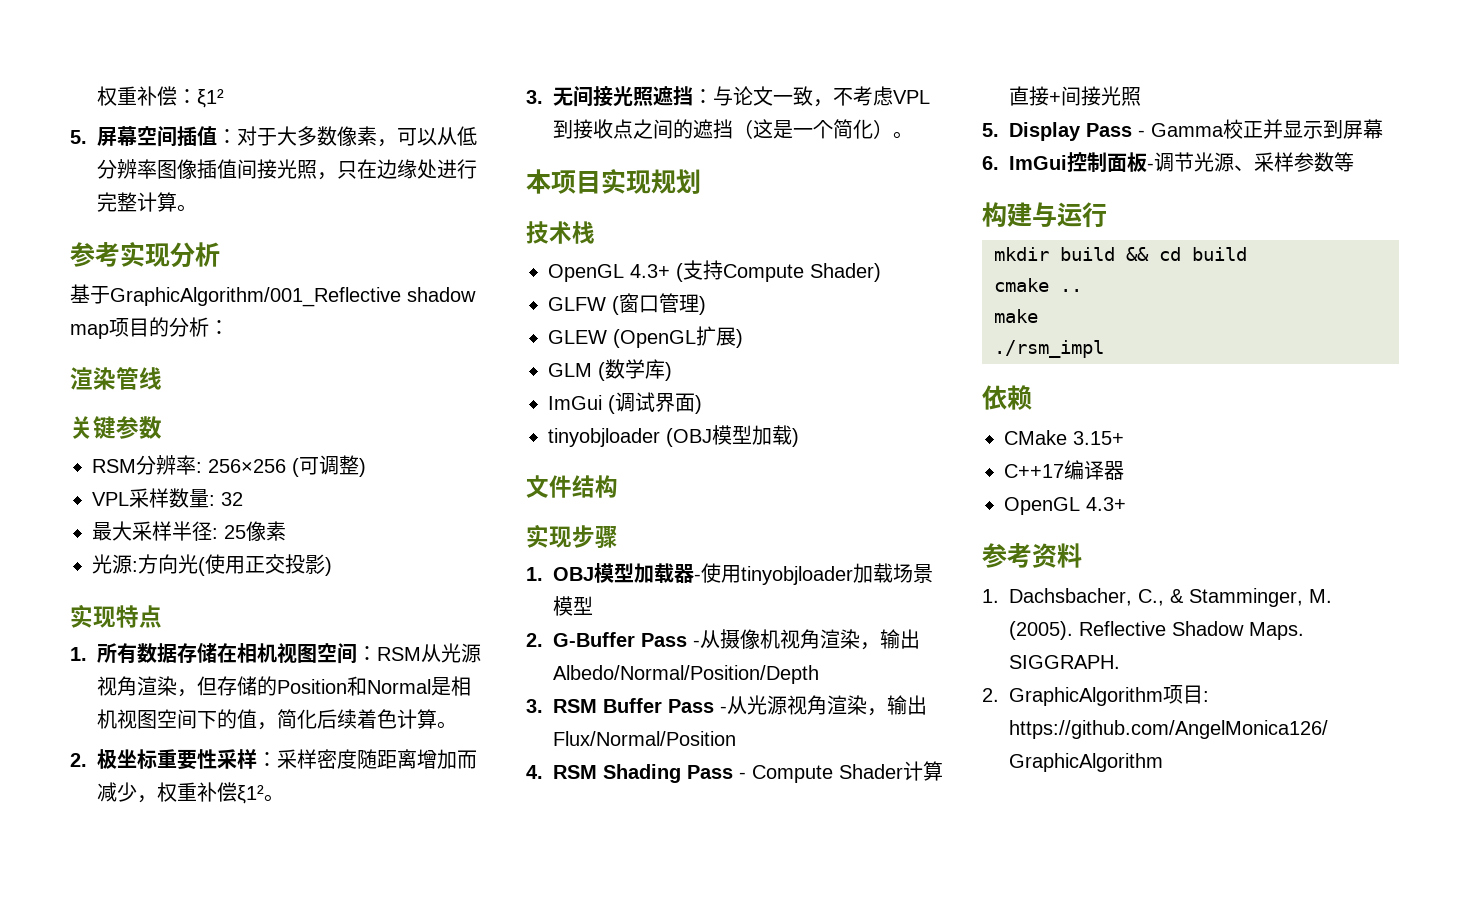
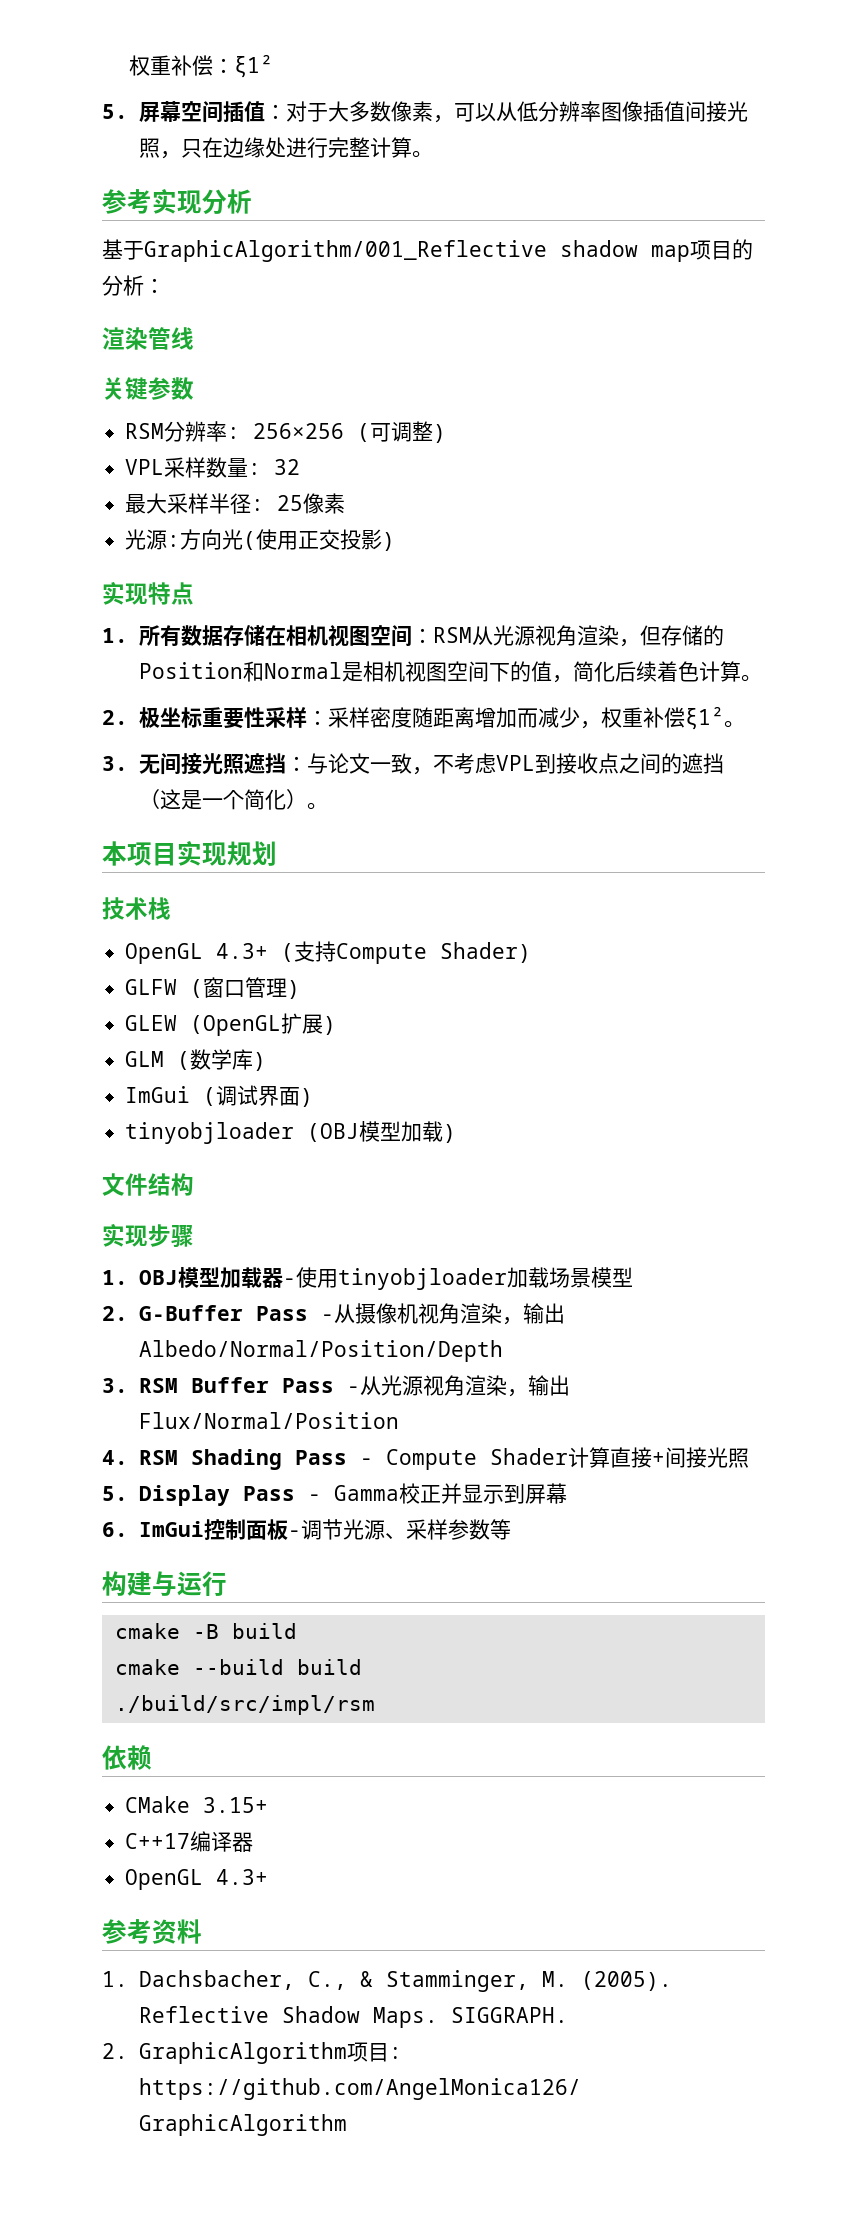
[994,247,1181,261] mkdir build && cd -> [114,1623,219,1639] cmake -B
[1060,289,1082,292] [994,309,1038,323] [994,340,1104,358] .. // make // ./rsm_impl -> [192,1659,362,1675] [114,1695,375,1715] --build build // ./build/src/impl/rsm

